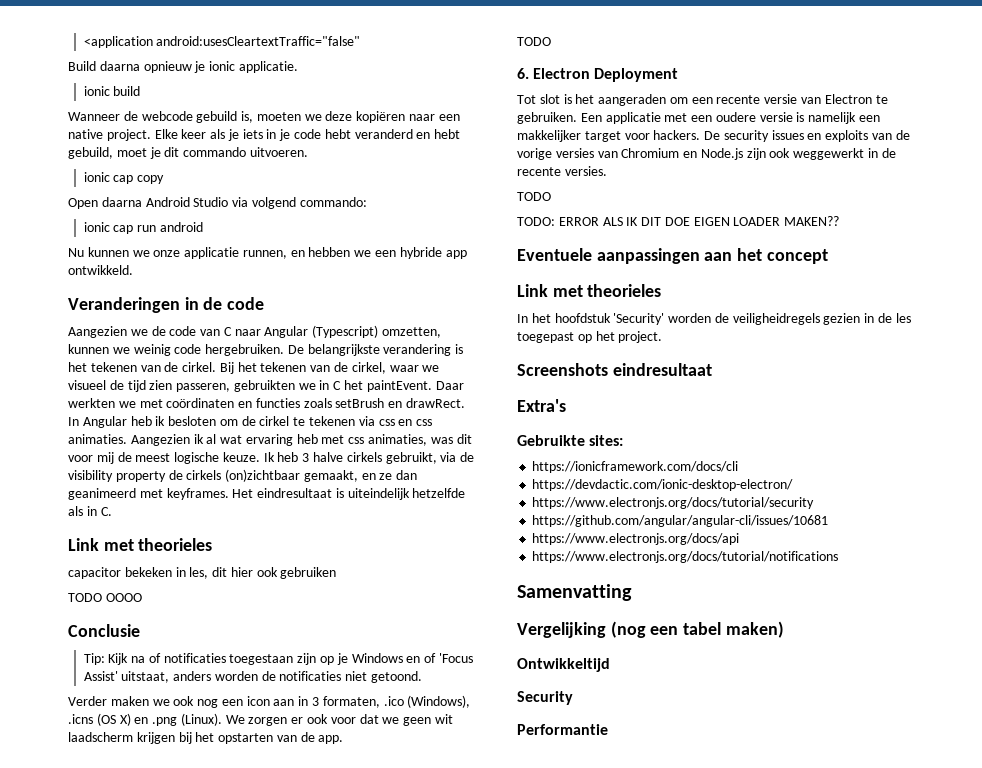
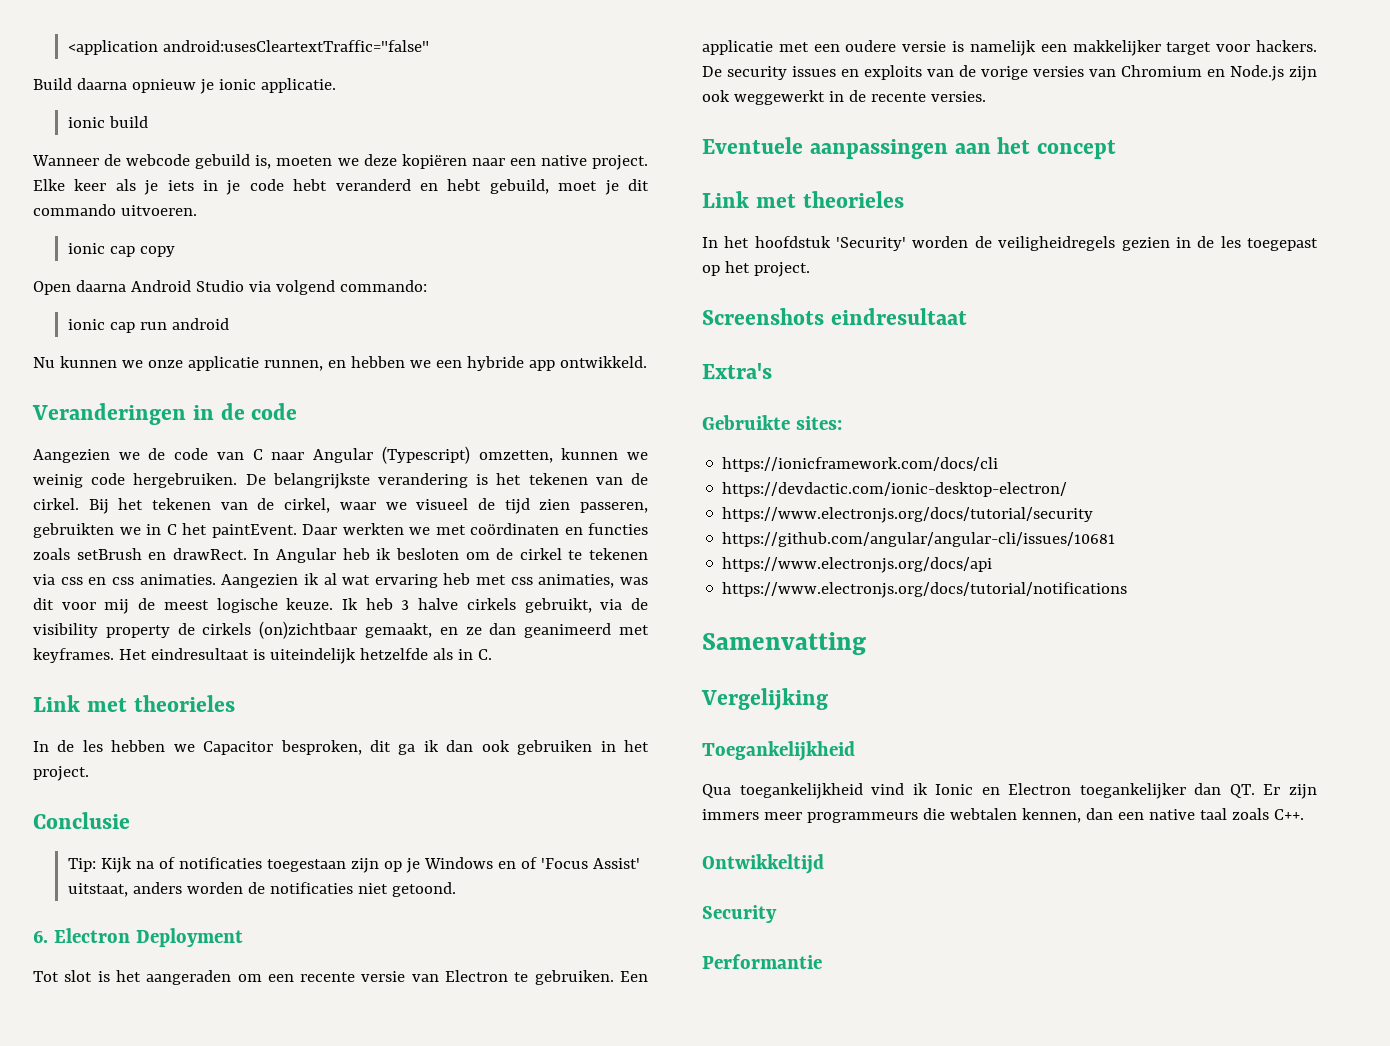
[68,567,253,579] capacitor bekeken in les, dit hier -> [33,740,474,755] In de les hebben we Capacitor besproken, dit ga ik dan
[68,593,142,602] // TODO OOOO -> [600,740,650,752] [33,766,89,781] in het project.
[68,695,471,708] [68,713,453,726] [68,732,344,744] [517,37,551,46] // Verder maken we ook nog een icon aan in 3 formaten, .ico (Windows), .icns (OS X) en .png (Linux). We zorgen er ook voor dat we geen wit laadscherm krijgen bij het opstarten van de app. // TODO -> (457, 889) none
[517,192,551,201] [517,216,840,226] // TODO // TODO: ERROR ALS IK DIT DOE EIGEN LOADER MAKEN?? -> (986, 96) none
[610,621,784,638] (nog een tabel maken) -> [702,741,855,761] [702,783,1317,799] [702,808,1304,823] // Toegankelijkheid // Qua toegankelijkheid vind ik Ionic en Electron toegankelijker dan QT. Er zijn immers meer programmeurs die webtalen kennen, dan een native taal zoals C++.

